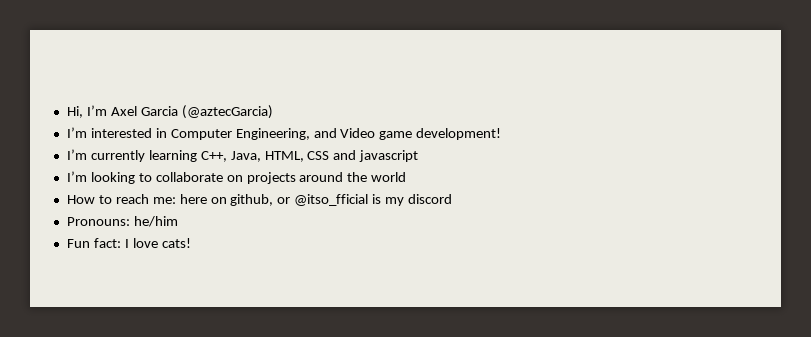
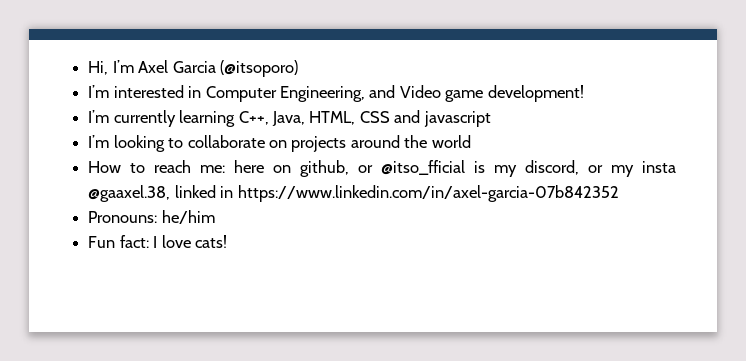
[181,105,273,119] (@aztecGarcia) -> [219,60,298,77] (@itsoporo)
[408,194,453,204] discord -> [525,160,677,177] [88,185,619,202] discord, or my insta @gaaxel.38, linked in https://www.linkedin.com/in/axel-garcia-07b842352

